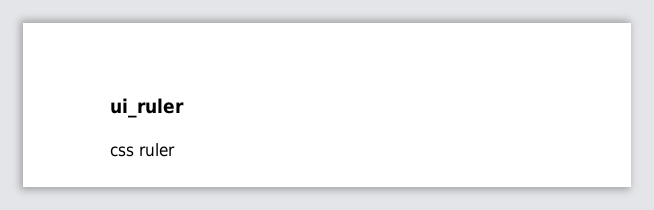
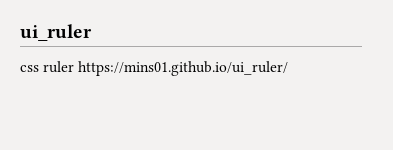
(175, 150) none -> [78,61,289,76] https://mins01.github.io/ui_ruler/

